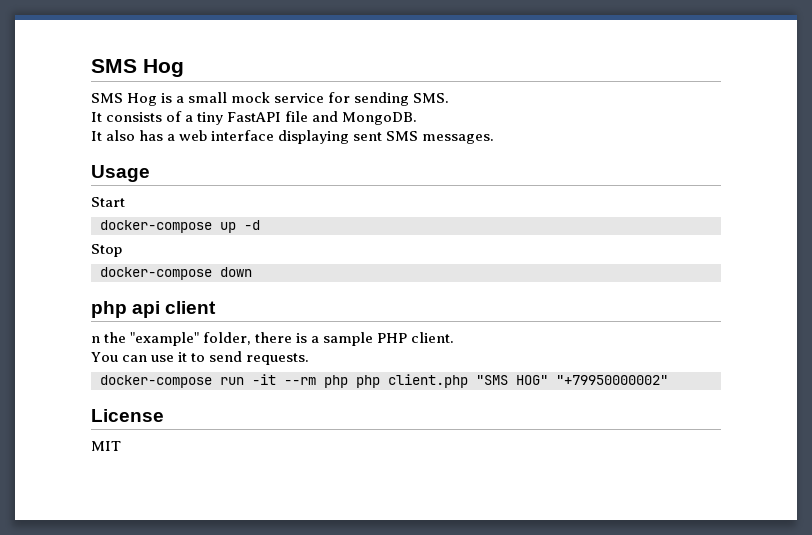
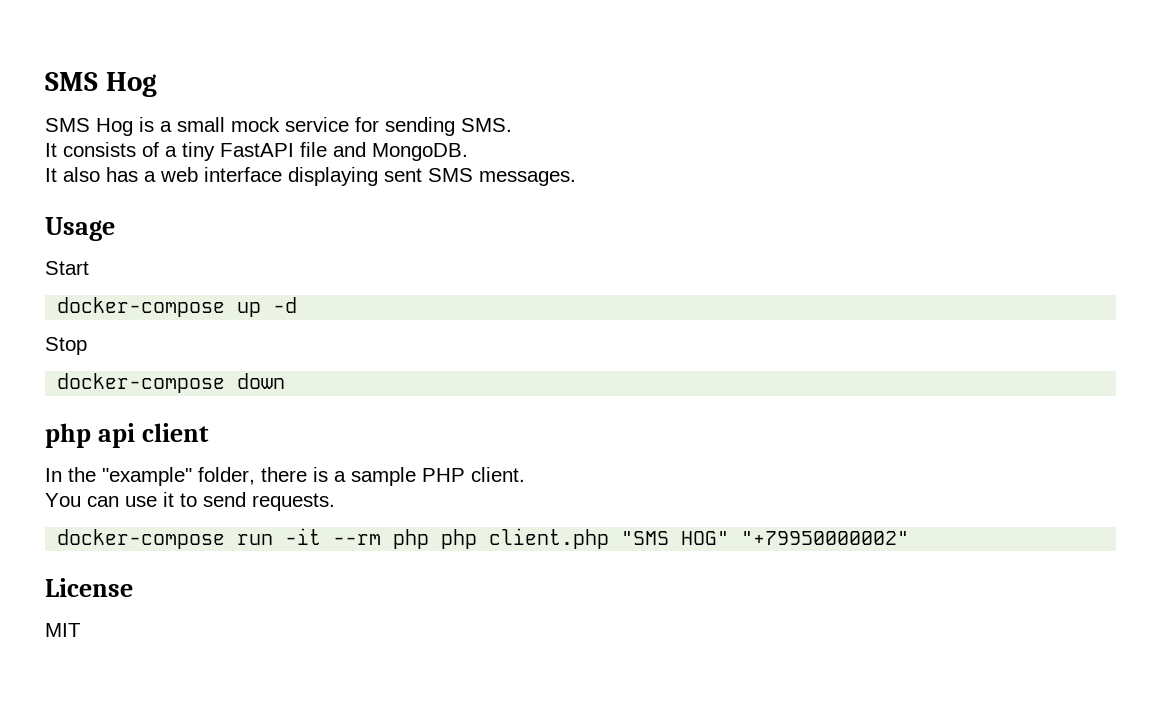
[91,336,100,343] n -> [45,468,62,482] In

